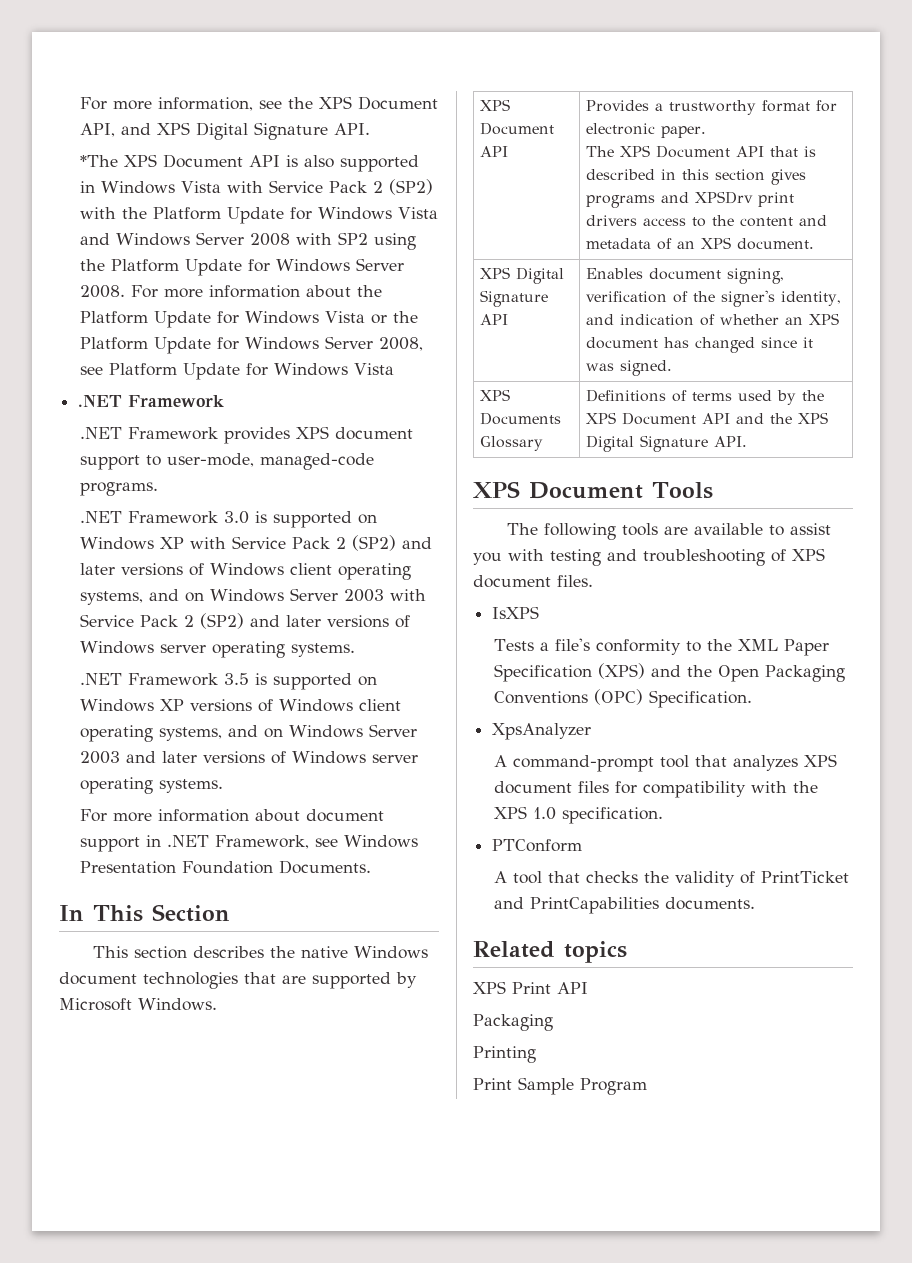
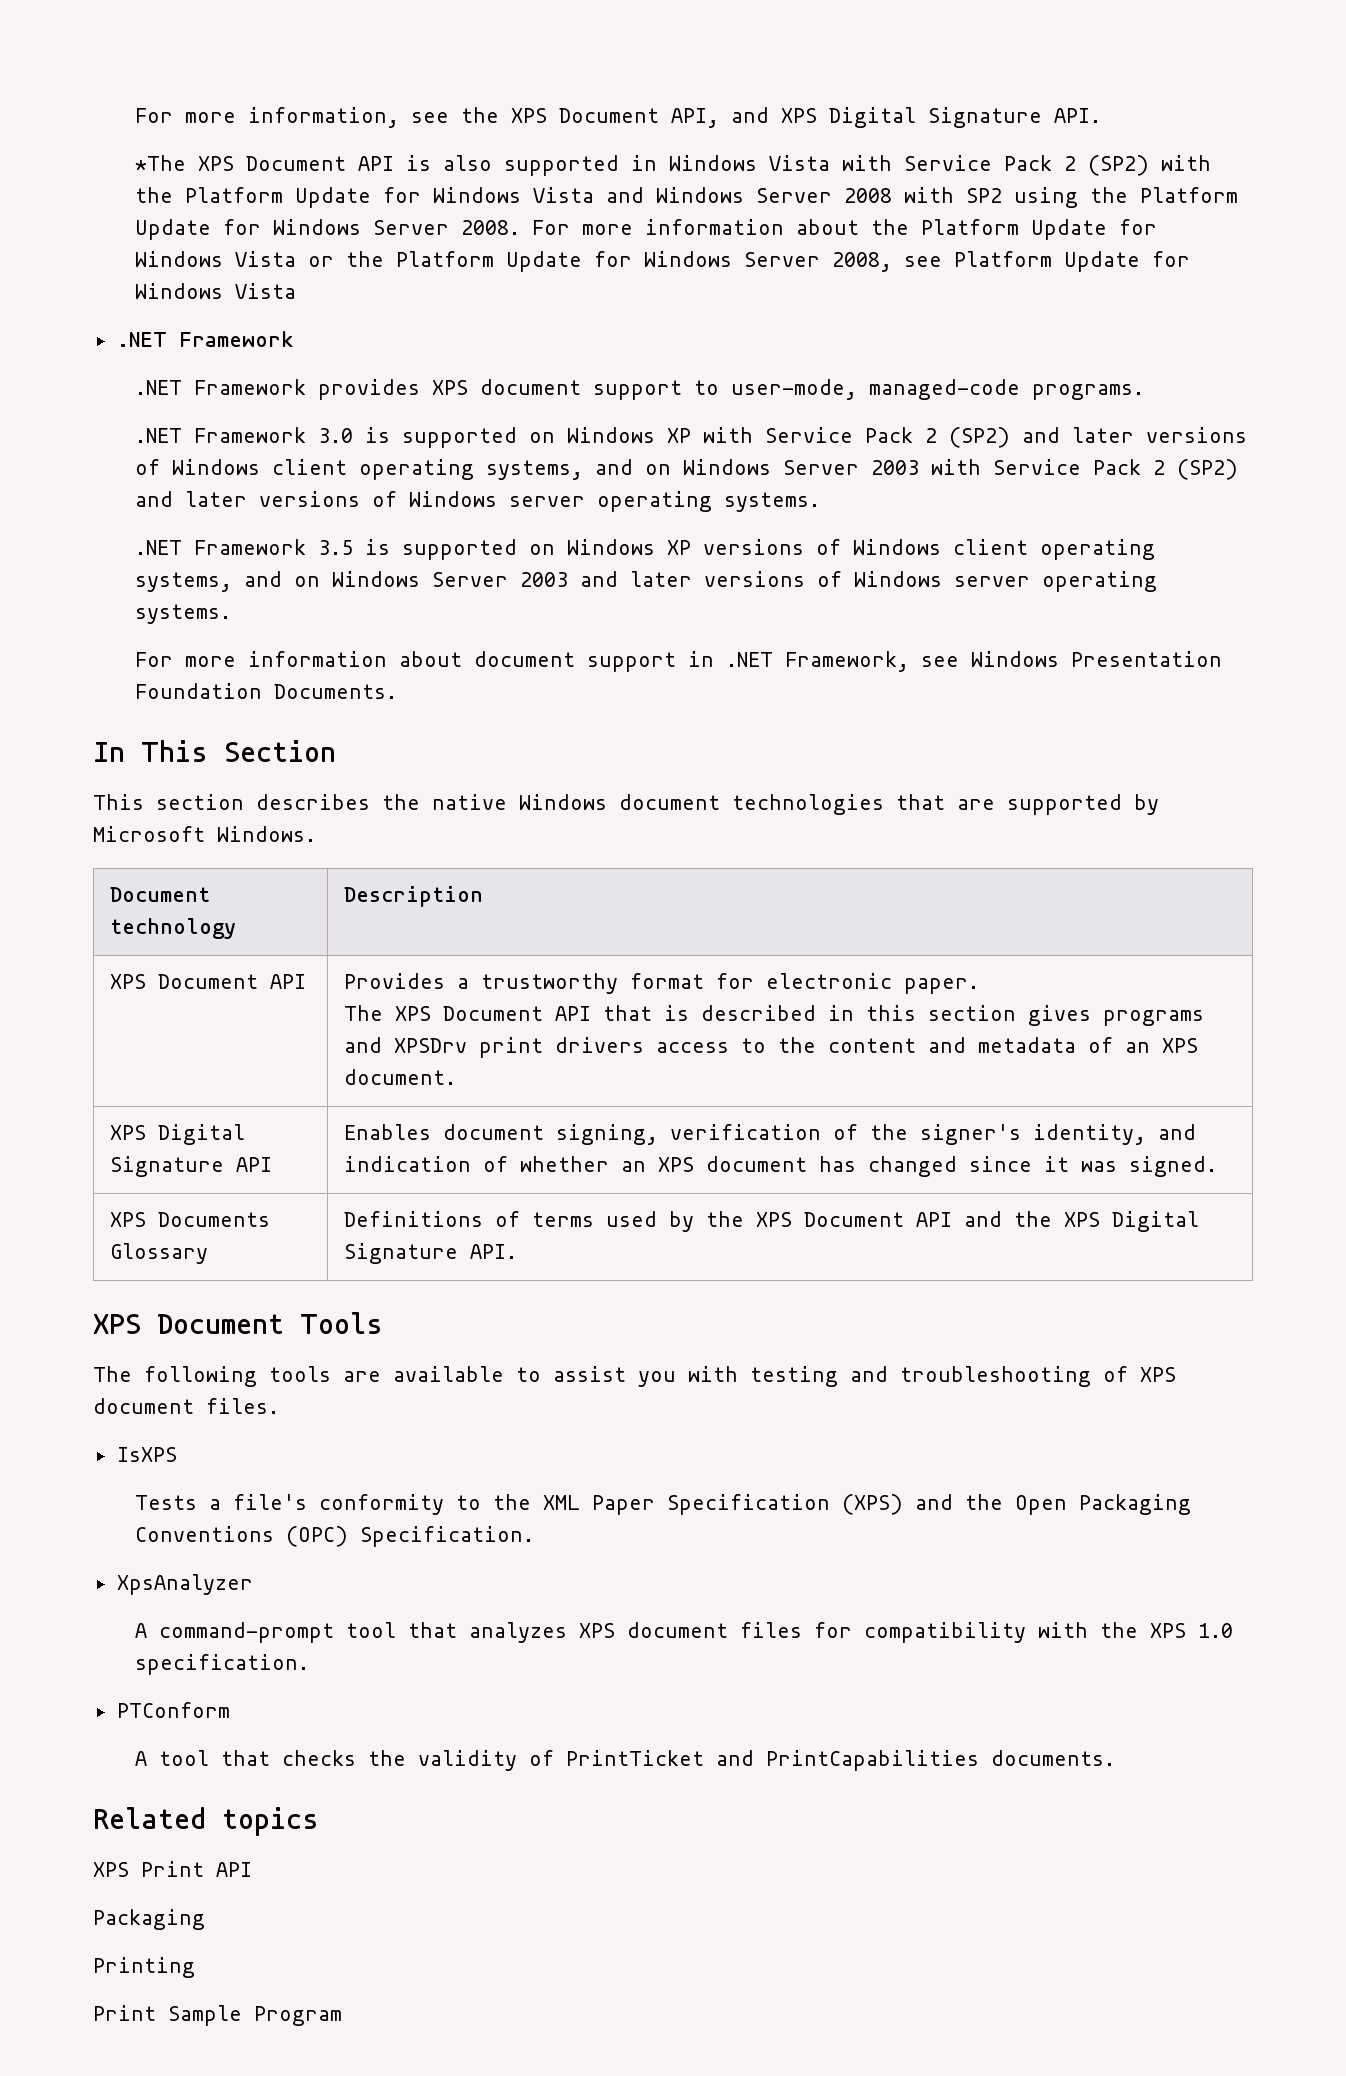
(217, 1004) none -> [110,887,211,902] [110,918,237,939] [344,886,484,907] // Document technology | Description

